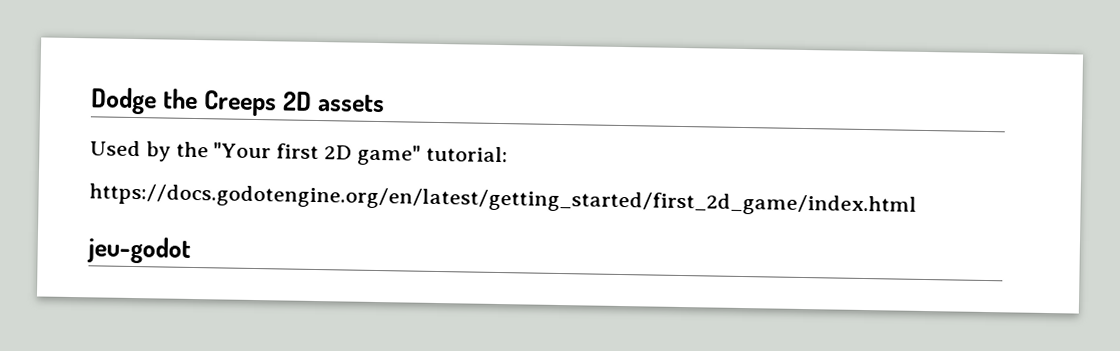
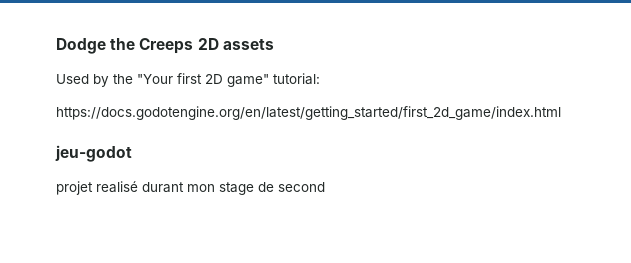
(191, 250) none -> [56,181,325,195] // projet realisé durant mon stage de second

